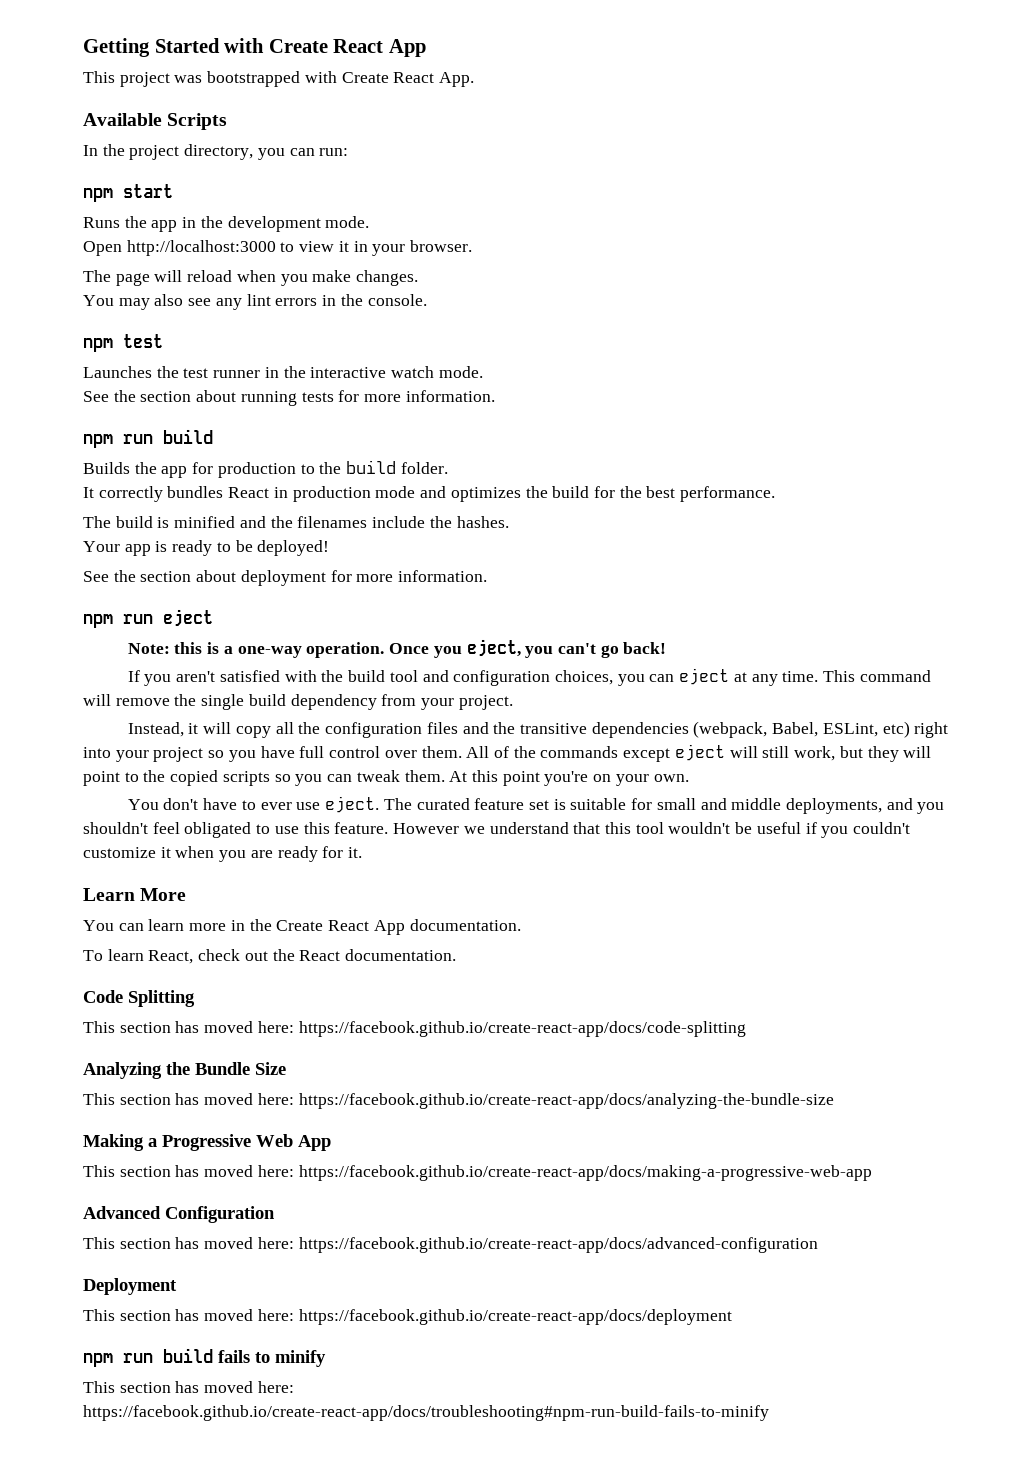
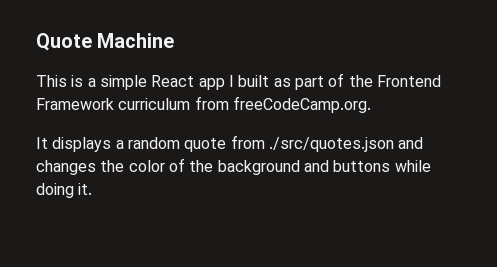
[83,38,426,57] [83,71,475,87] [83,113,228,130] [83,144,349,160] [83,184,173,202] [83,216,370,232] [83,240,473,256] [83,270,419,286] [83,294,427,310] [83,334,163,352] [83,366,483,378] [83,390,495,406] [83,429,213,448] [83,460,448,478] [83,486,776,502] [83,516,509,528] [83,540,330,556] [83,570,488,586] [83,609,213,628] [127,639,667,658] [127,668,931,686] [83,694,513,710] [127,721,949,738] [83,744,932,762] [83,770,689,786] [127,796,945,814] [83,822,911,838] [83,846,363,862] [83,888,187,901] [83,919,521,935] [83,949,457,964] [83,990,195,1007] [83,1021,746,1037] [83,1062,286,1079] [83,1093,834,1109] [83,1134,331,1151] [83,1165,872,1181] [83,1206,275,1223] [83,1237,818,1253] [83,1278,177,1295] [83,1309,732,1325] [83,1348,326,1367] [83,1381,294,1393] [83,1405,769,1421] Getting Started with Create React App // This project was bootstrapped with Create React App. // Available Scripts // In the project directory, you can run: // npm start // Runs the app in the development mode. // Open http://localhost:3000 to view it in your browser. // The page will reload when you make changes. // You may also see any lint errors in the console. // npm test // Launches the test runner in the interactive watch mode. // See the section about running tests for more information. // npm run build // Builds the app for production to the build folder. // It correctly bundles React in production mode and optimizes the build for the best performance. // The build is minified and the filenames include the hashes. // Your app is ready to be deployed! // See the section about deployment for more information. // npm run eject // Note: this is a one-way operation. Once you eject, you can't go back! // If you aren't satisfied with the build tool and configuration choices, you can eject at any time. This command will remove the single build dependency from your project. // Instead, it will copy all the configuration files and the transitive dependencies (webpack, Babel, ESLint, etc) right into your project so you have full control over them. All of the commands except eject will still work, but they will point to the copied scripts so you can tweak them. At this point you're on your own. // You don't have to ever use eject. The curated feature set is suitable for small and middle deployments, and you shouldn't feel obligated to use this feature. However we understand that this tool wouldn't be useful if you couldn't customize it when you are ready for it. // Learn More // You can learn more in the Create React App documentation. // To learn React, check out the React documentation. // Code Splitting // This section has moved here: https://facebook.github.io/create-react-app/docs/code-splitting // Analyzing the Bundle Size // This section has moved here: https://facebook.github.io/create-react-app/docs/analyzing-the-bundle-size // Making a Progressive Web App // This section has moved here: https://facebook.github.io/create-react-app/docs/making-a-progressive-web-app // Advanced Configuration // This section has moved here: https://facebook.github.io/create-react-app/docs/advanced-configuration // Deployment // This section has moved here: https://facebook.github.io/create-react-app/docs/deployment // npm run build fails to minify // This section has moved here: https://facebook.github.io/create-react-app/docs/troubleshooting#npm-run-build-fails-to-minify -> [36,33,175,51] [36,73,441,90] [36,96,371,113] [36,135,424,152] [36,158,431,175] [36,183,93,198] Quote Machine // This is a simple React app I built as part of the Frontend Framework curriculum from freeCodeCamp.org. // It displays a random quote from ./src/quotes.json and changes the color of the background and buttons while doing it.

